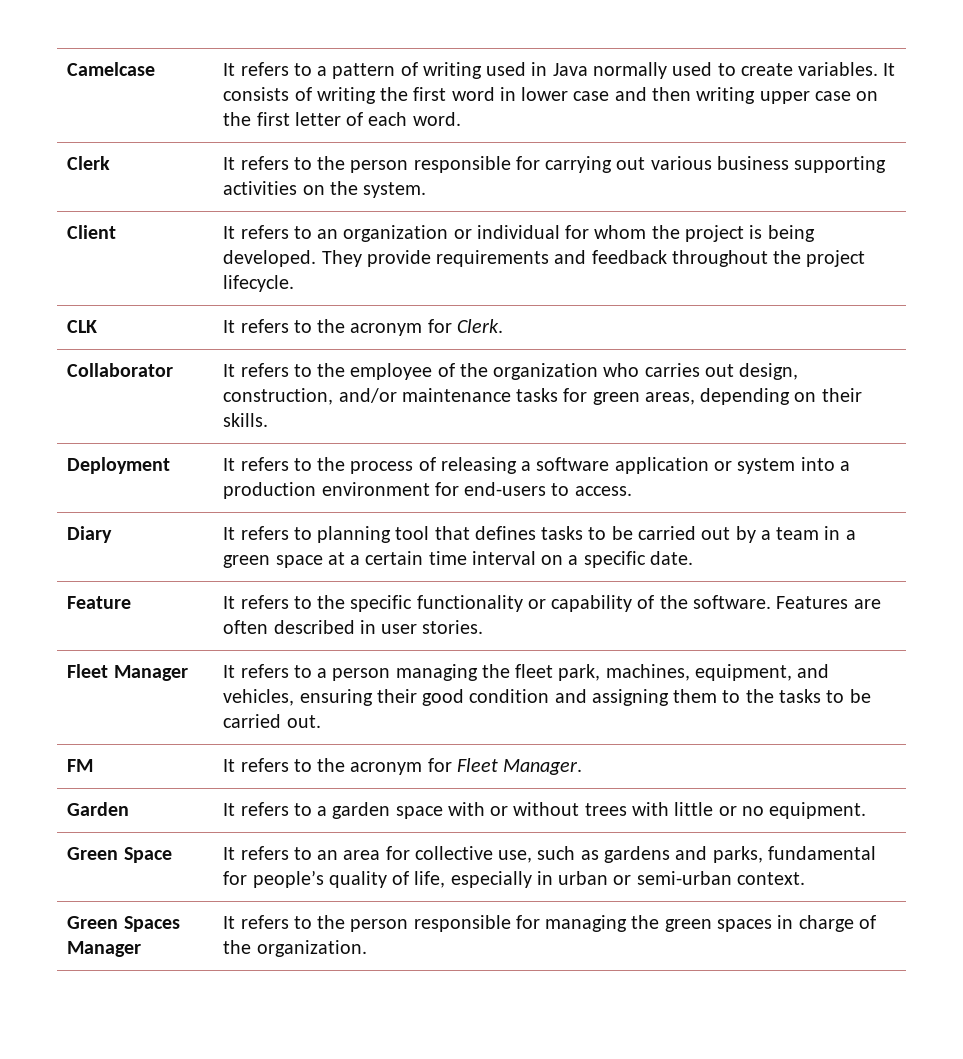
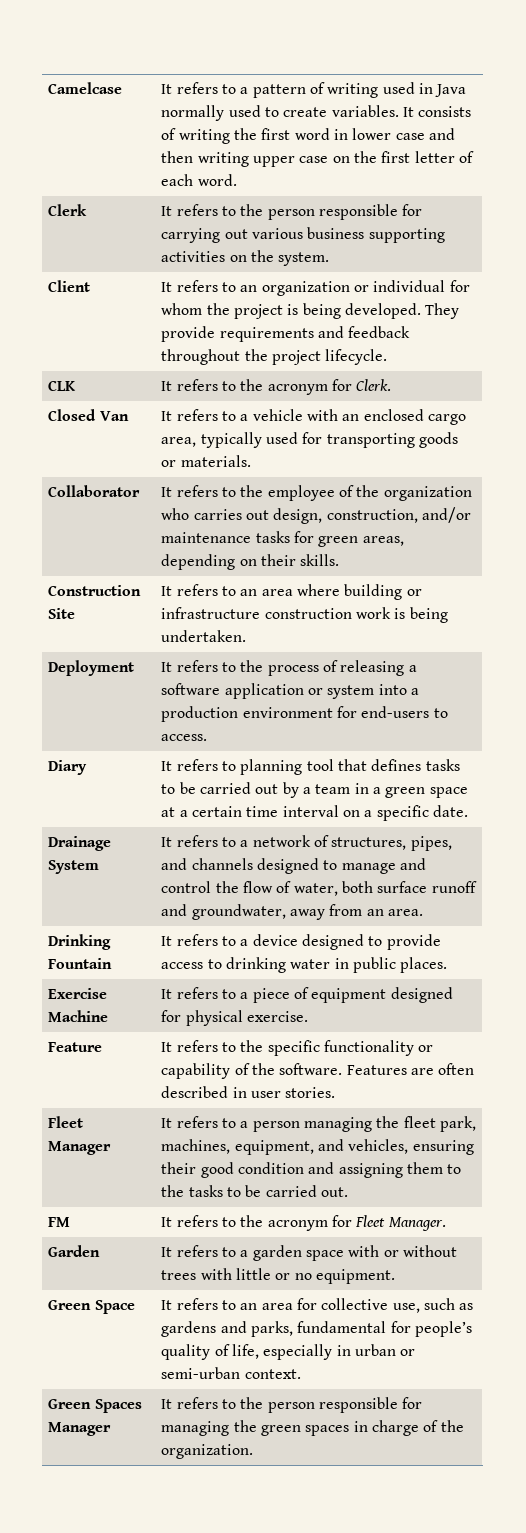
(503, 326) none -> [48,409,129,421] [161,409,467,425] [161,432,459,448] [161,455,251,467] // Closed Van | It refers to a vehicle with an enclosed cargo area, typically used for transporting goods or materials.
(269, 420) none -> [48,585,142,596] [48,608,76,619] [161,584,422,600] [161,607,448,623] [161,630,247,642] // Construction Site | It refers to an area where building or infrastructure construction work is being undertaken.
(693, 558) none -> [48,836,112,851] [48,860,100,874] [161,835,452,851] [161,858,427,874] [161,881,477,896] [161,904,424,920] [48,934,112,950] [48,958,113,969] [161,934,441,950] [161,957,448,973] [48,988,108,999] [48,1010,109,1022] [161,987,453,1003] [161,1010,309,1026] // Drainage System | It refers to a network of structures, pipes, and channels designed to manage and control the flow of water, both surface runoff and groundwater, away from an area. // Drinking Fountain | It refers to a device designed to provide access to drinking water in public places. // Exercise Machine | It refers to a piece of equipment designed for physical exercise.

